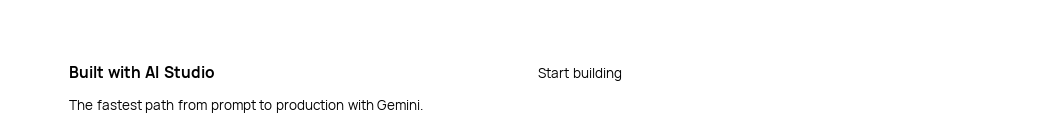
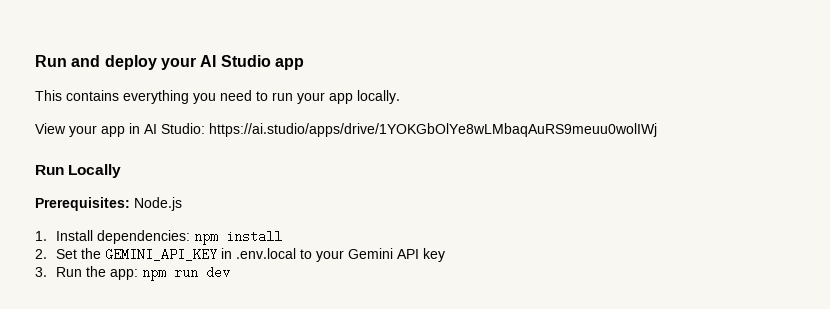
[69,66,215,78] [69,100,424,113] [538,68,622,81] Built with AI Studio // The fastest path from prompt to production with Gemini. // Start building -> [35,55,304,70] [35,90,400,104] [35,123,657,137] [35,164,122,178] [35,197,182,211] [35,230,283,245] [35,248,446,262] [35,266,231,281] Run and deploy your AI Studio app // This contains everything you need to run your app locally. // View your app in AI Studio: https://ai.studio/apps/drive/1YOKGbOlYe8wLMbaqAuRS9meuu0wolIWj // Run Locally // Prerequisites: Node.js // 1. Install dependencies: npm install // 2. Set the GEMINI_API_KEY in .env.local to your Gemini API key // 3. Run the app: npm run dev

